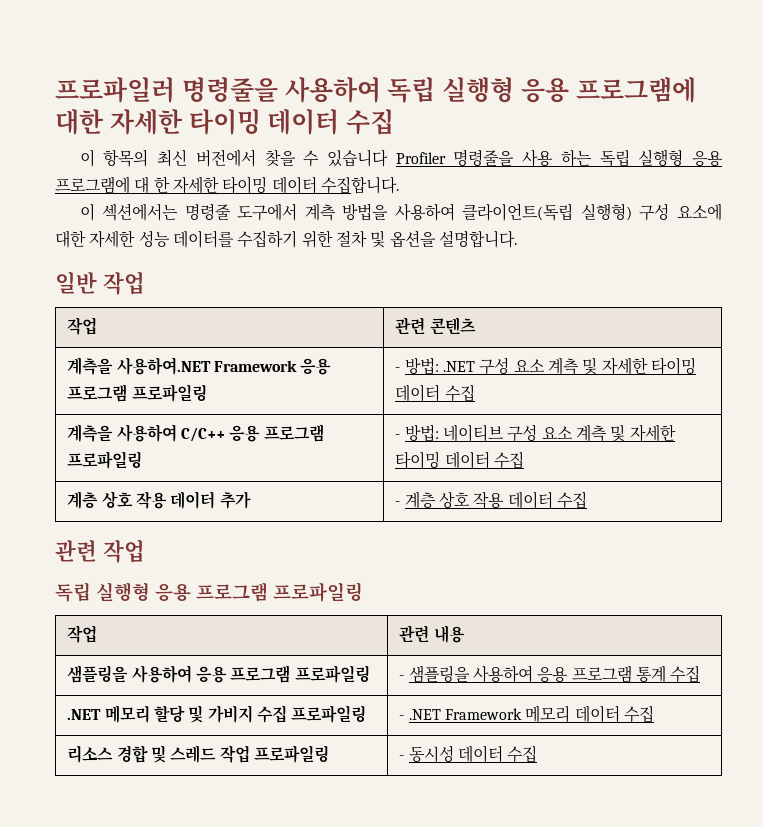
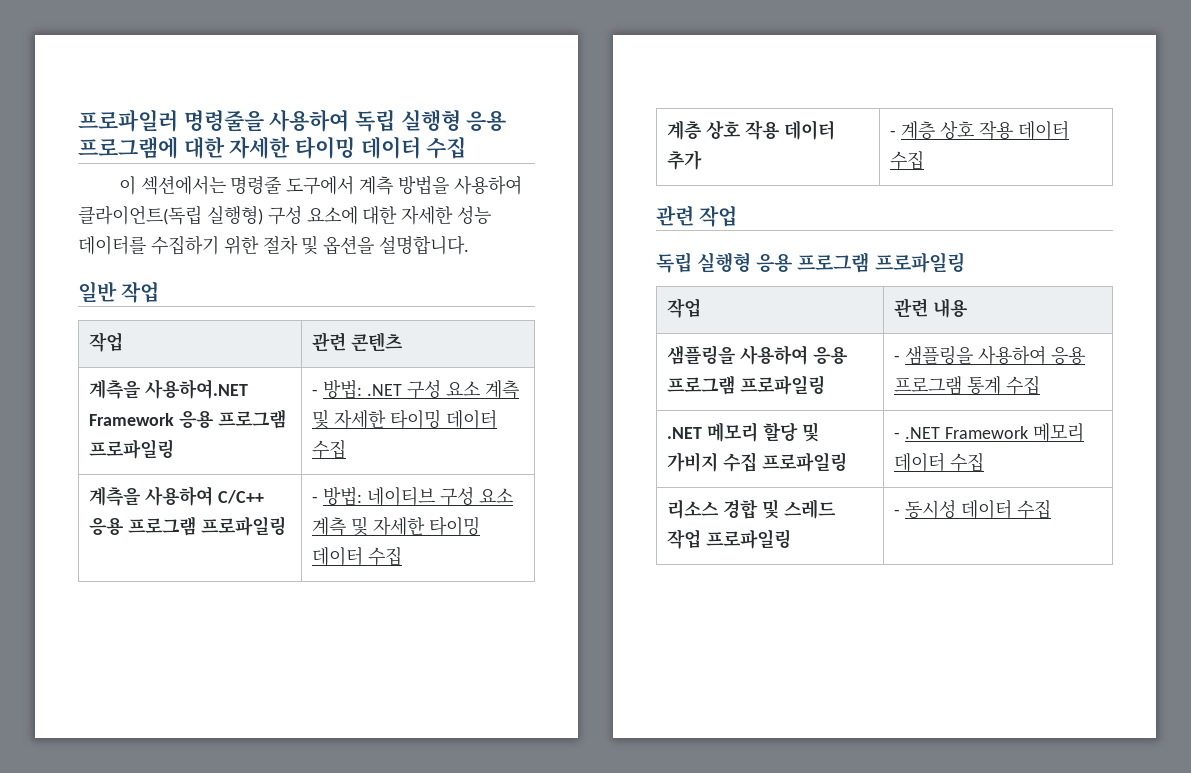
[79,149,724,167] [55,176,399,194] // 이 항목의 최신 버전에서 찾을 수 있습니다 Profiler 명령줄을 사용 하는 독립 실행형 응용 프로그램에 대 한 자세한 타이밍 데이터 수집합니다. -> (467, 148) none

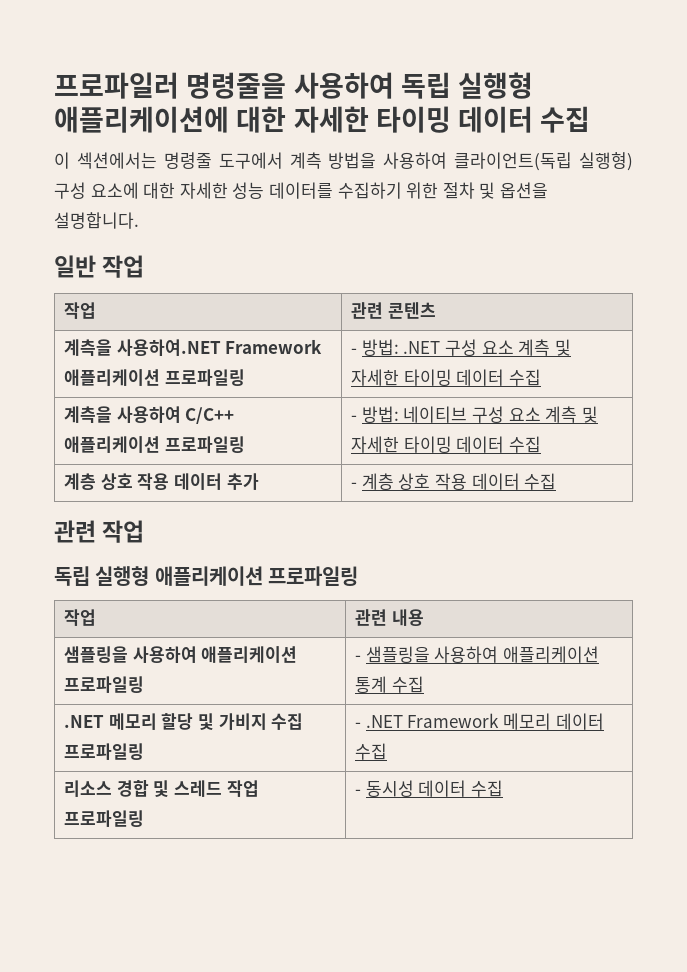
[466,111,507,131] [78,136,178,159] 응용 프로그램에 -> [54,106,229,133] 애플리케이션에
[179,409,287,429] 응용 프로그램 -> [64,369,161,386] 애플리케이션
[89,516,197,536] 응용 프로그램 -> [64,436,161,453] 애플리케이션
[756,252,870,273] 응용 프로그램 -> [154,566,263,586] 애플리케이션
[813,347,849,364] [667,375,736,395] 응용 프로그램 -> [201,646,298,663] 애플리케이션
[1050,347,1085,364] [894,376,963,395] 응용 프로그램 -> [503,646,600,663] 애플리케이션

